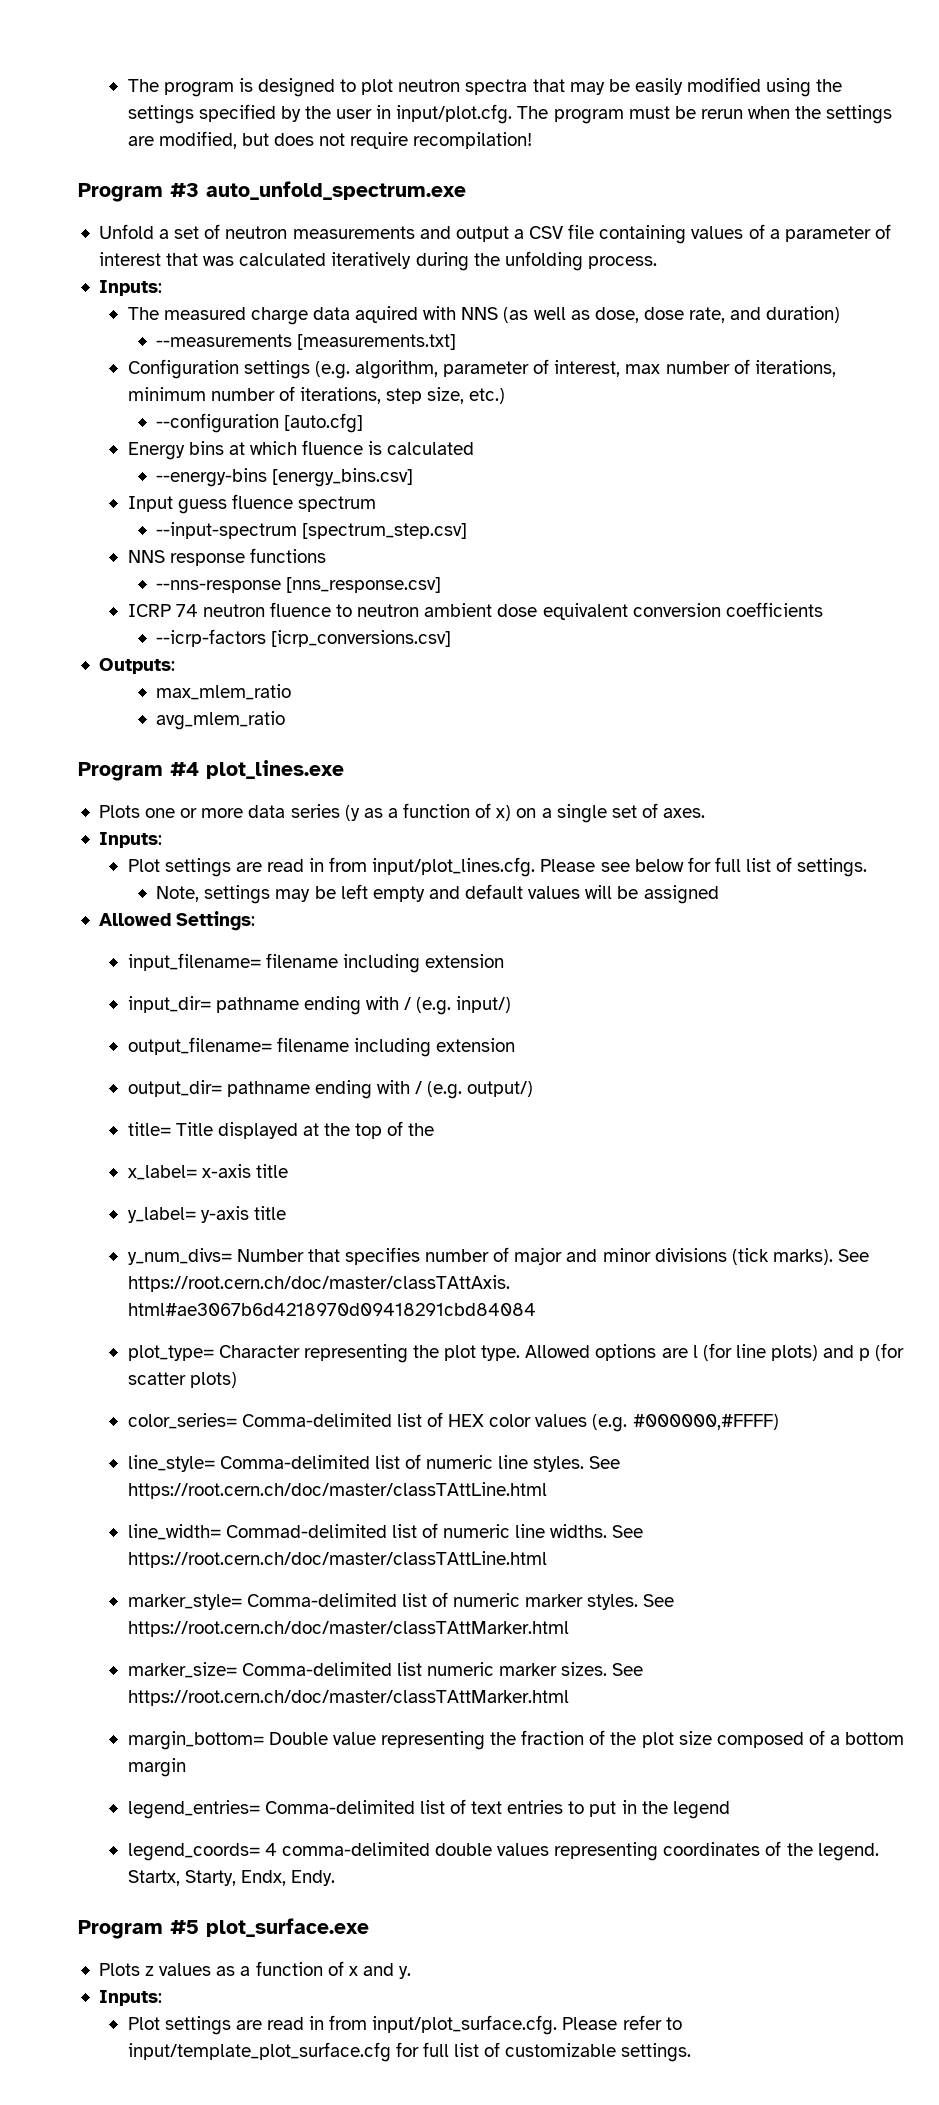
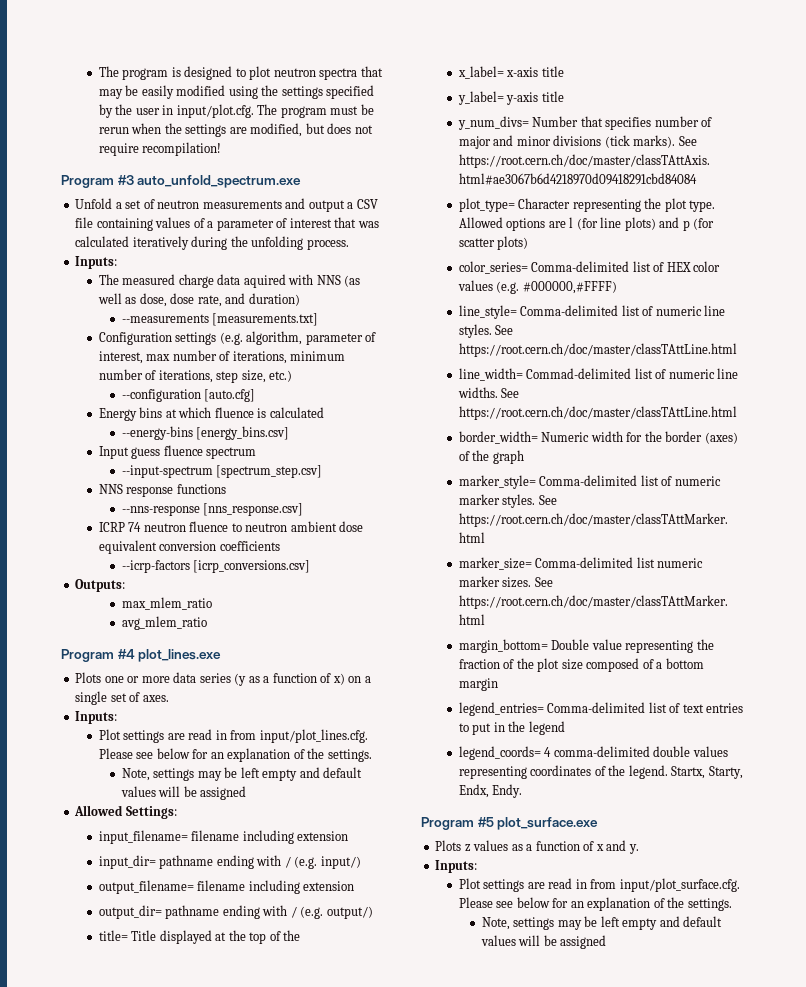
[714,857,793,872] full list of -> [210,748,325,762] an explanation of the
(547, 1559) none -> [458,431,738,444] [458,450,524,464] // border_width= Numeric width for the border (axes) of the graph
[622,2015,682,2030] [127,2042,692,2062] refer to input/template_plot_surface.cfg for full list of customizable settings. -> [496,897,732,911] [481,916,723,930] [480,935,607,949] see below for an explanation of the settings. // Note, settings may be left empty and default values will be assigned

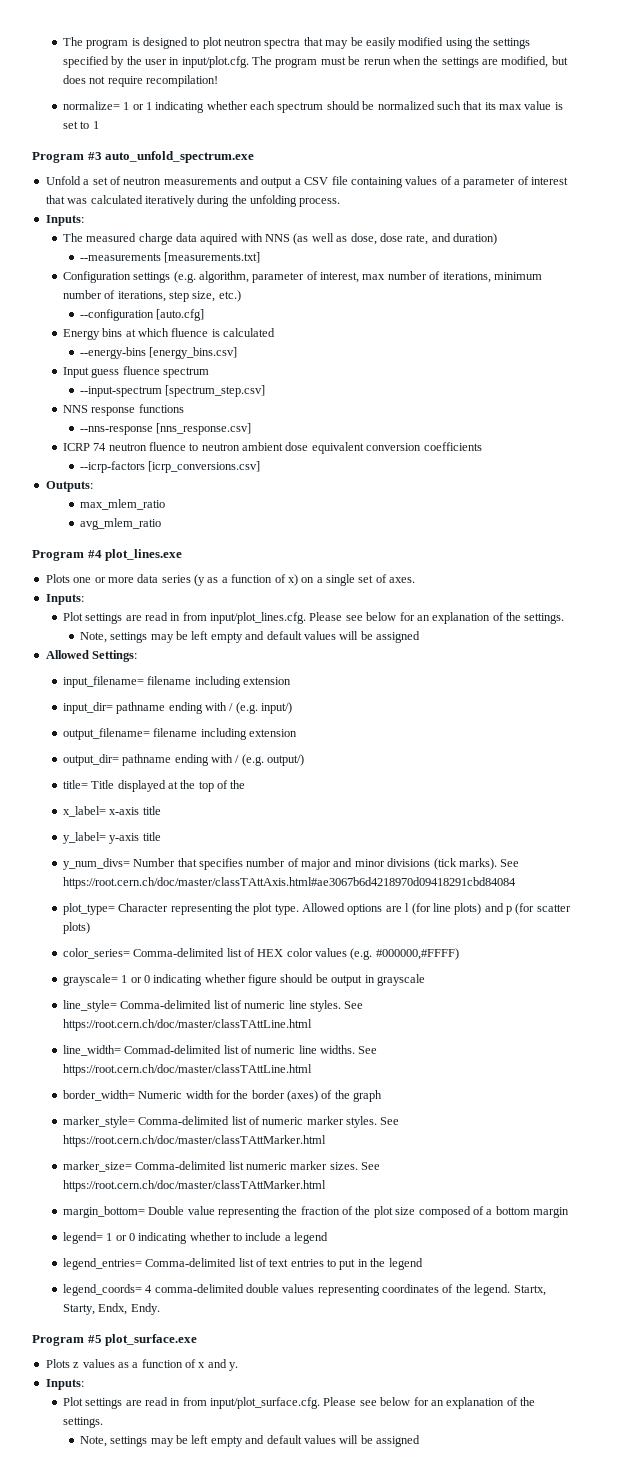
(222, 149) none -> [62,101,563,113] [62,121,99,129] // normalize= 1 or 1 indicating whether each spectrum should be normalized such that its max value is set to 1
(617, 287) none -> [62,974,425,986] // grayscale= 1 or 0 indicating whether figure should be output in grayscale
(498, 684) none -> [62,1232,329,1244] // legend= 1 or 0 indicating whether to include a legend

